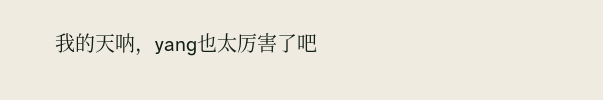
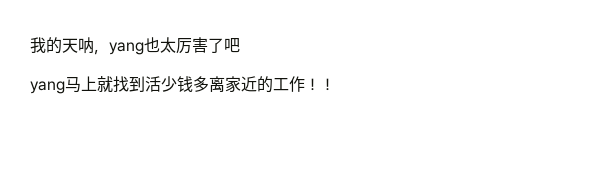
(317, 43) none -> [30,76,335,94] // yang马上就找到活少钱多离家近的工作！！

